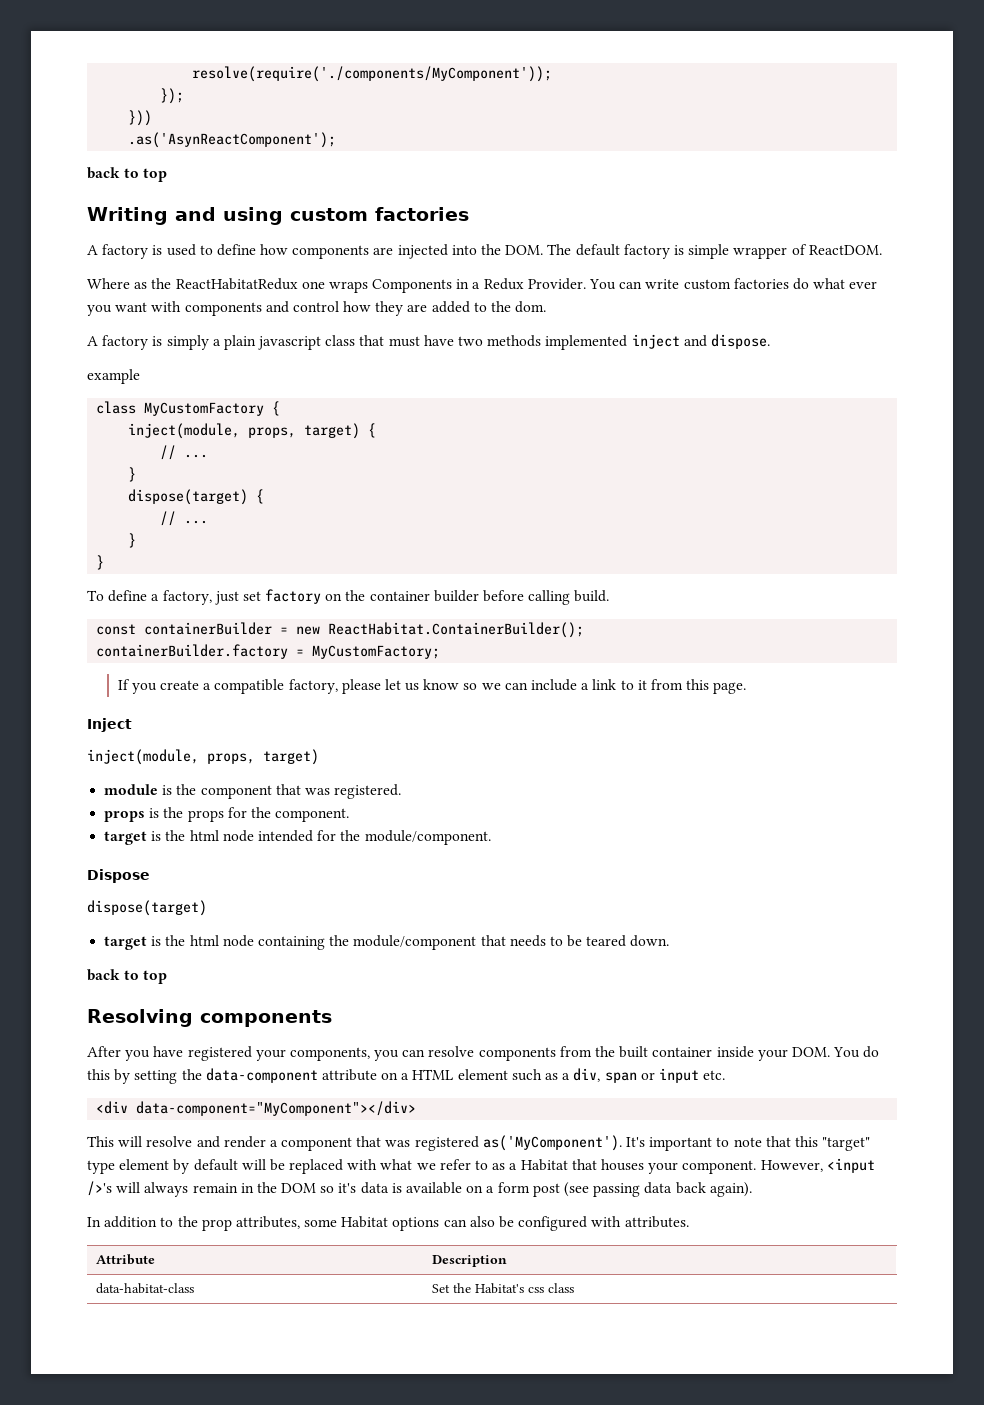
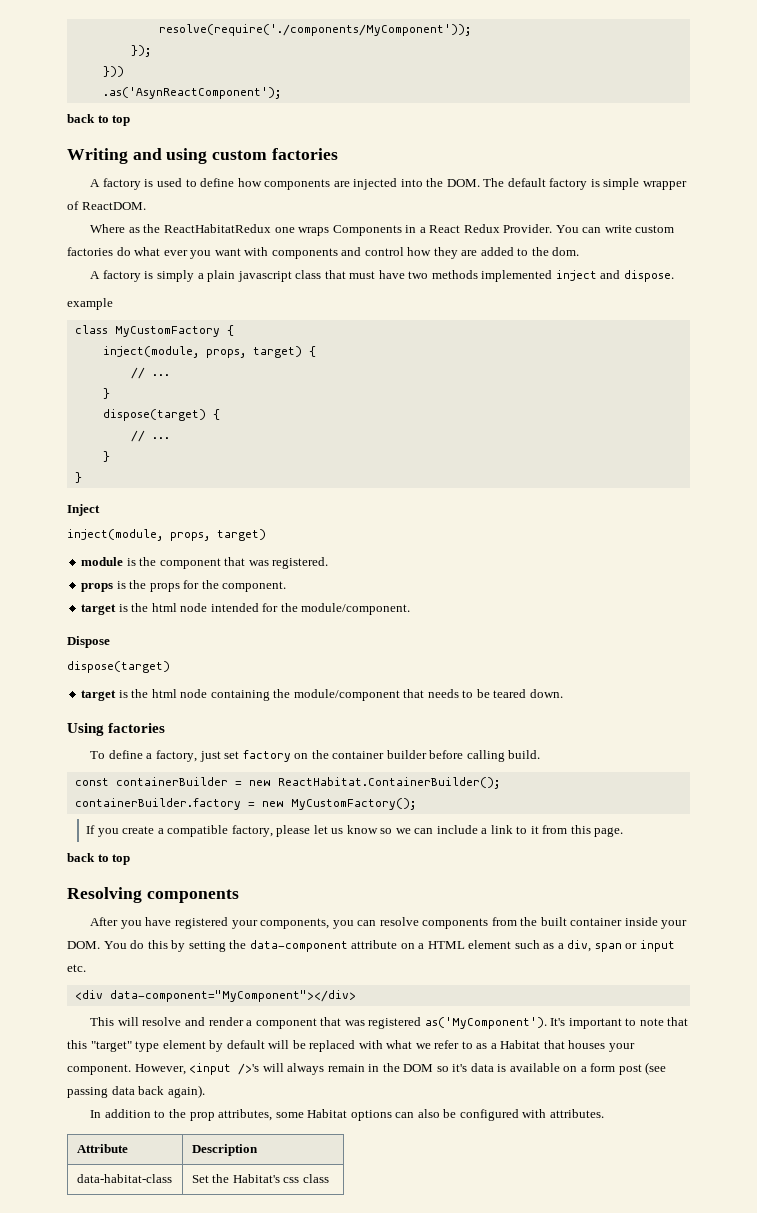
(481, 285) none -> [429,225,461,233] React
[87,589,610,605] [96,622,585,638] [96,644,441,659] [117,679,747,694] // To define a factory, just set factory on the container builder before calling build. // const containerBuilder = new ReactHabitat.ContainerBuilder(); // containerBuilder.factory = MyCustomFactory; // If you create a compatible factory, please let us know so we can include a link to it from this page. -> (82, 477) none
(670, 941) none -> [67,723,166,736] [90,750,541,762] [74,777,500,789] [74,798,416,810] [86,825,624,837] // Using factories // To define a factory, just set factory on the container builder before calling build. // const containerBuilder = new ReactHabitat.ContainerBuilder(); // containerBuilder.factory = new MyCustomFactory(); // If you create a compatible factory, please let us know so we can include a link to it from this page.

